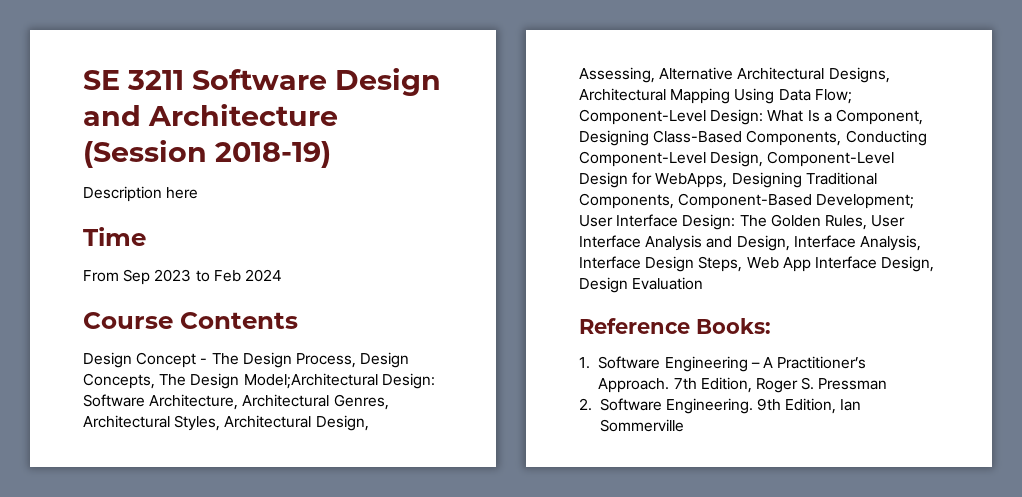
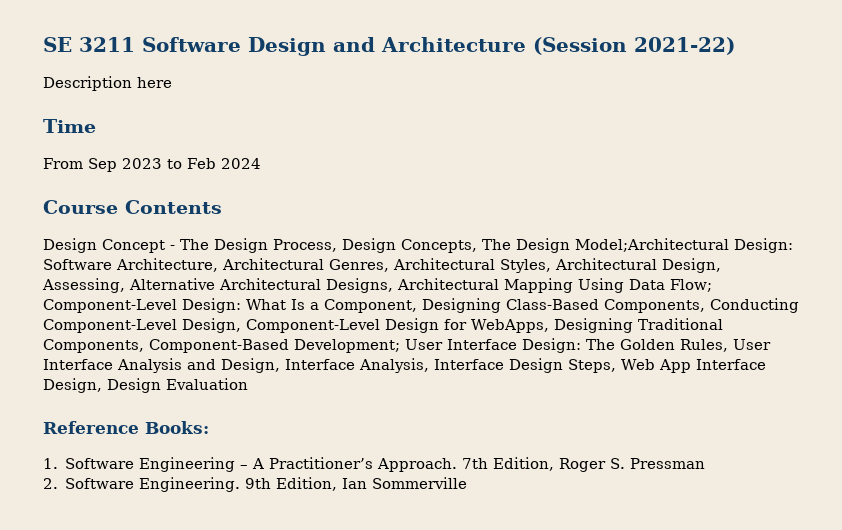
[215,141,331,168] 2018-19) -> [634,37,735,55] 2021-22)

